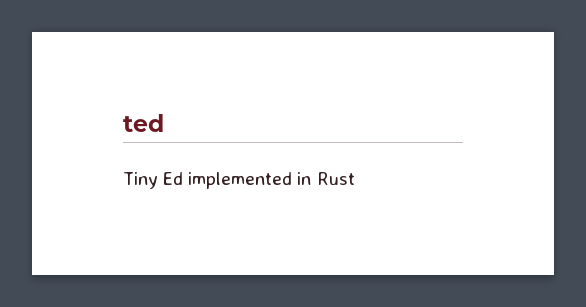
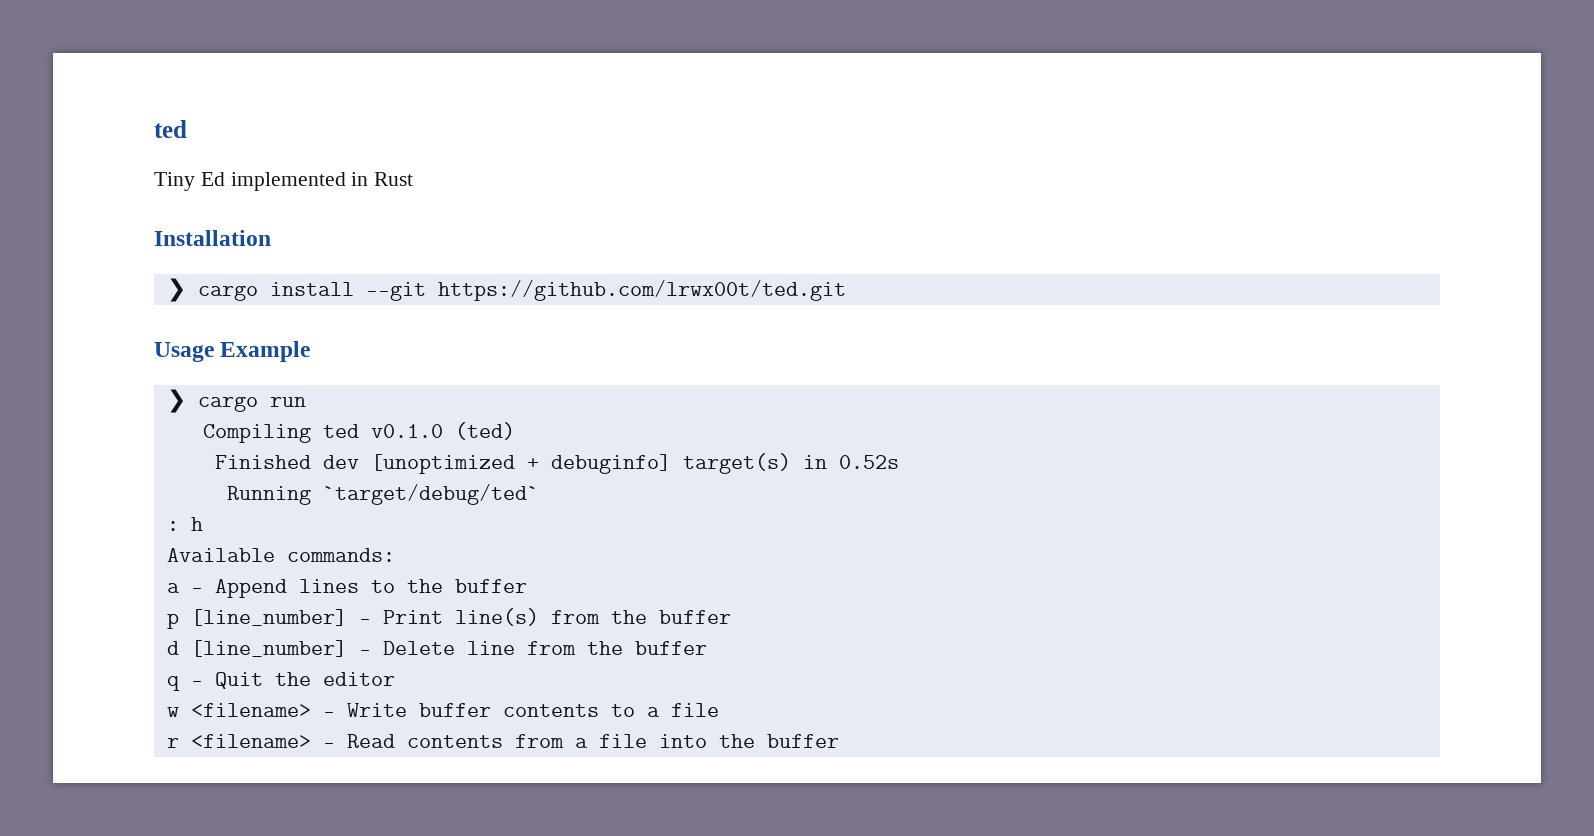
(355, 178) none -> [154,230,271,246] [166,278,846,302] [154,341,311,362] [166,389,306,413] [202,422,515,443] [214,453,899,474] [226,484,539,505] [166,517,203,531] [166,548,395,562] [166,579,527,598] [166,608,731,629] [166,640,707,657] [166,672,395,691] [166,703,719,717] [166,734,839,748] // Installation // ❯ cargo install --git https://github.com/lrwx00t/ted.git // Usage Example // ❯ cargo run // Compiling ted v0.1.0 (ted) // Finished dev [unoptimized + debuginfo] target(s) in 0.52s // Running `target/debug/ted` // : h // Available commands: // a - Append lines to the buffer // p [line_number] - Print line(s) from the buffer // d [line_number] - Delete line from the buffer // q - Quit the editor // w <filename> - Write buffer contents to a file // r <filename> - Read contents from a file into the buffer

